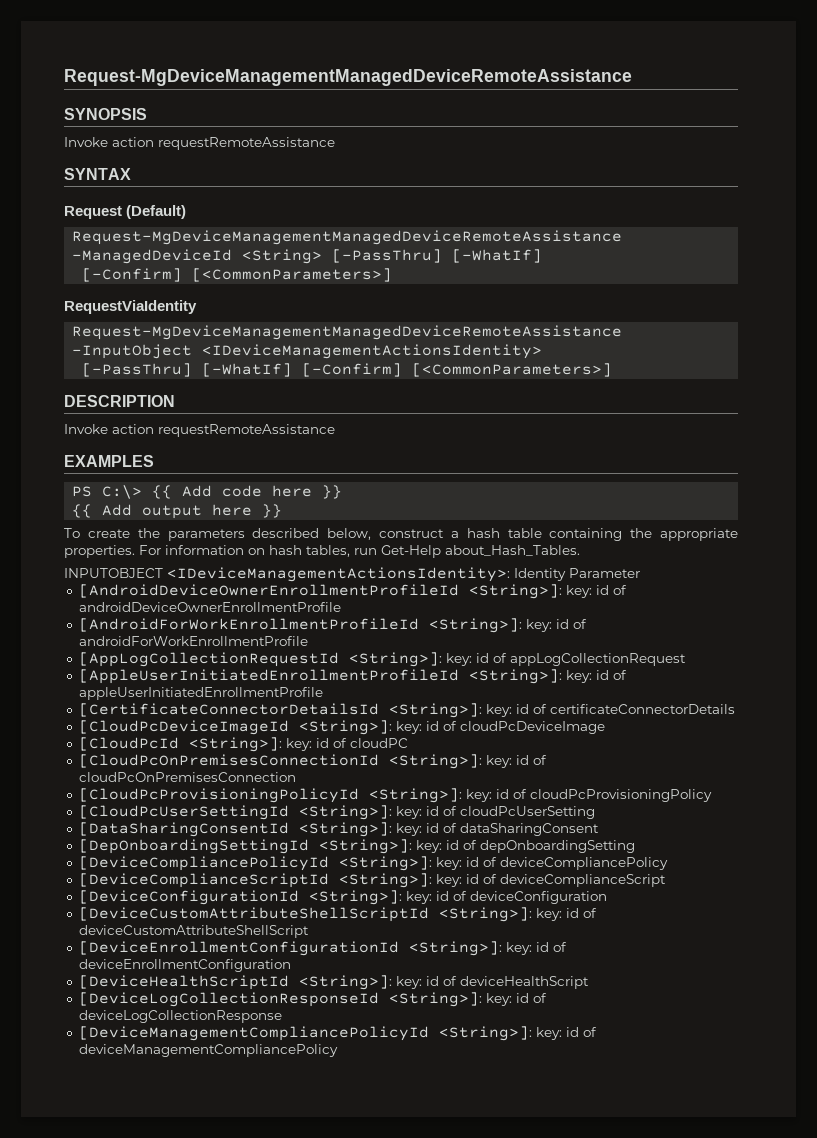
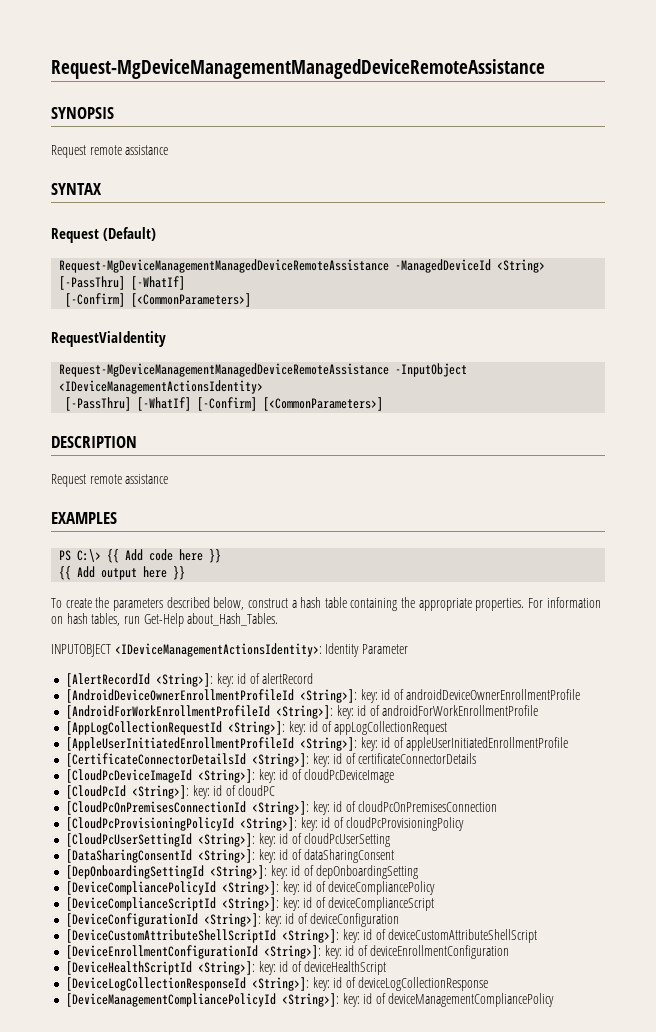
[64,137,335,150] Invoke action requestRemoteAssistance -> [51,145,169,158] Request remote assistance
[64,424,335,437] Invoke action requestRemoteAssistance -> [51,474,169,487] Request remote assistance
(640, 573) none -> [65,673,314,687] // [AlertRecordId <String>]: key: id of alertRecord

